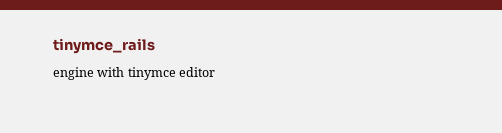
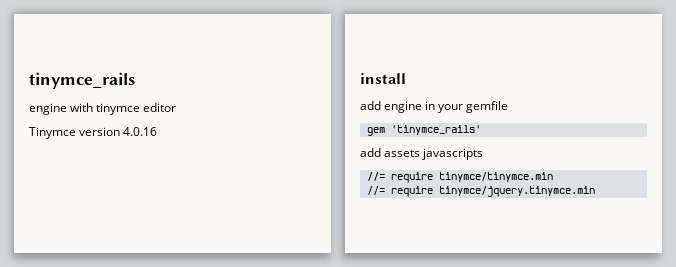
(216, 72) none -> [29,127,158,139] [360,73,406,84] [360,101,509,113] [366,125,481,136] [360,148,484,160] [366,172,553,183] [366,186,595,197] // Tinymce version 4.0.16 // install // add engine in your gemfile // gem 'tinymce_rails' // add assets javascripts // //= require tinymce/tinymce.min // //= require tinymce/jquery.tinymce.min

